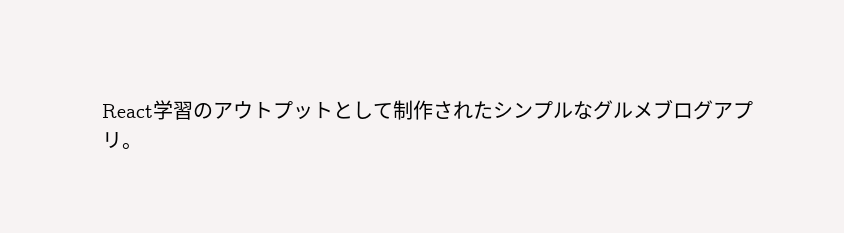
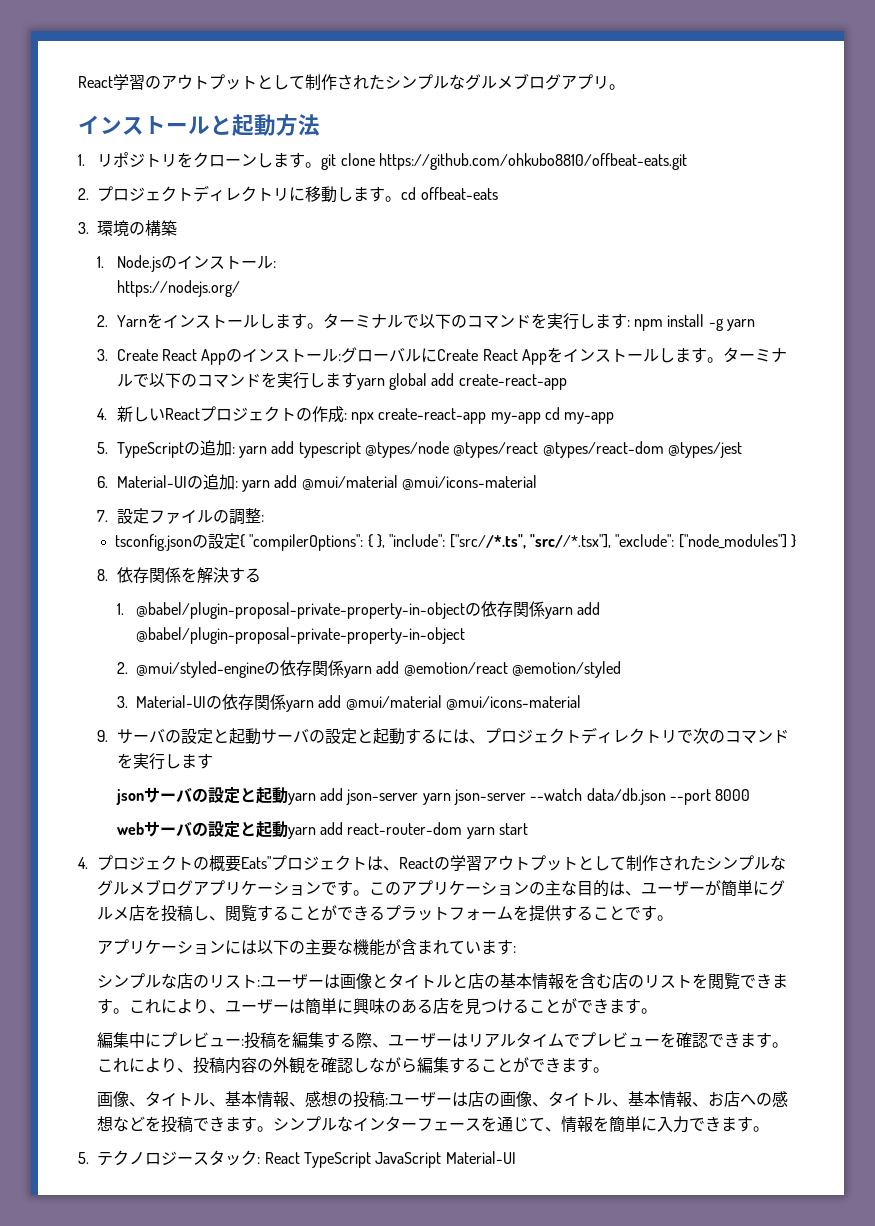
(142, 146) none -> [78,114,320,137] [78,152,687,170] [78,185,498,203] [78,220,178,237] [97,255,276,272] [116,280,240,297] [97,313,755,331] [97,347,787,365] [116,372,567,390] [97,406,615,424] [97,440,742,458] [97,474,537,492] [97,508,264,525] [114,533,796,551] [97,567,261,584] [116,601,601,619] [136,627,466,644] [116,660,622,678] [116,694,582,712] [97,727,789,745] [116,753,213,770] [115,787,751,805] [116,821,528,839] [78,855,787,872] [97,879,786,897] [97,905,674,922] [97,939,517,956] [97,973,789,990] [97,998,658,1015] [97,1032,789,1049] [97,1057,610,1074] [97,1091,789,1108] [97,1116,770,1133] [78,1150,516,1168] // インストールと起動方法 // 1.リポジトリをクローンします。git clone https://github.com/ohkubo8810/offbeat-eats.git // 2.プロジェクトディレクトリに移動します。cd offbeat-eats // 3.環境の構築 // 1. Node.jsのインストール: // https://nodejs.org/ // 2. Yarnをインストールします。ターミナルで以下のコマンドを実行します: npm install -g yarn // 3. Create React Appのインストール:グローバルにCreate React Appをインストールします。ターミナルで以下のコマンドを実行しますyarn global add create-react-app // 4.新しいReactプロジェクトの作成: npx create-react-app my-app cd my-app // 5. TypeScriptの追加: yarn add typescript @types/node @types/react @types/react-dom @types/jest // 6. Material-UIの追加: yarn add @mui/material @mui/icons-material // 7.設定ファイルの調整: // tsconfig.jsonの設定{ "compilerOptions": { }, "include": ["src//*.ts", "src//*.tsx"], "exclude": ["node_modules"] } // 8.依存関係を解決する // 1. @babel/plugin-proposal-private-property-in-objectの依存関係yarn add @babel/plugin-proposal-private-property-in-object // 2. @mui/styled-engineの依存関係yarn add @emotion/react @emotion/styled // 3. Material-UIの依存関係yarn add @mui/material @mui/icons-material // 9.サーバの設定と起動サーバの設定と起動するには、プロジェクトディレクトリで次のコマンドを実行します // jsonサーバの設定と起動yarn add json-server yarn json-server --watch data/db.json --port 8000 // webサーバの設定と起動yarn add react-router-dom yarn start // 4.プロジェクトの概要Eats"プロジェクトは、Reactの学習アウトプットとして制作されたシンプルなグルメブログアプリケーションです。このアプリケーションの主な目的は、ユーザーが簡単にグルメ店を投稿し、閲覧することができるプラットフォームを提供することです。 // アプリケーションには以下の主要な機能が含まれています: // シンプルな店のリスト:ユーザーは画像とタイトルと店の基本情報を含む店のリストを閲覧できます。これにより、ユーザーは簡単に興味のある店を見つけることができます。 // 編集中にプレビュー:投稿を編集する際、ユーザーはリアルタイムでプレビューを確認できます。これにより、投稿内容の外観を確認しながら編集することができます。 // 画像、タイトル、基本情報、感想の投稿:ユーザーは店の画像、タイトル、基本情報、お店への感想などを投稿できます。シンプルなインターフェースを通じて、情報を簡単に入力できます。 // 5.テクノロジースタック: React TypeScript JavaScript Material-UI

